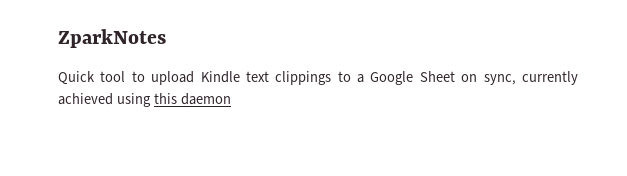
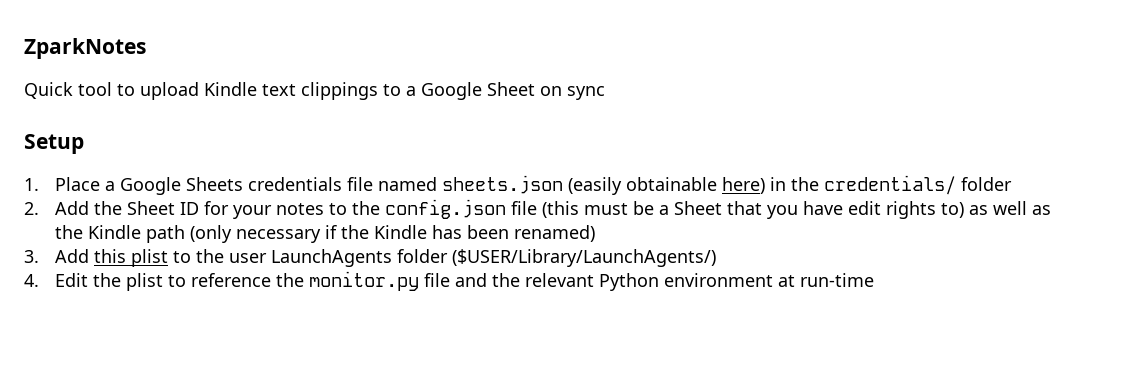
[483,71,578,85] [58,93,231,107] sync, currently achieved using this daemon -> [567,86,605,100] [24,134,84,154] [24,175,1013,195] [24,199,1052,219] [55,225,596,243] [24,249,717,267] [24,271,875,291] sync // Setup // 1. Place a Google Sheets credentials file named sheets.json (easily obtainable here) in the credentials/ folder // 2. Add the Sheet ID for your notes to the config.json file (this must be a Sheet that you have edit rights to) as well as the Kindle path (only necessary if the Kindle has been renamed) // 3. Add this plist to the user LaunchAgents folder ($USER/Library/LaunchAgents/) // 4. Edit the plist to reference the monitor.py file and the relevant Python environment at run-time

